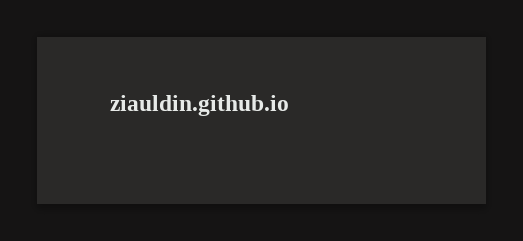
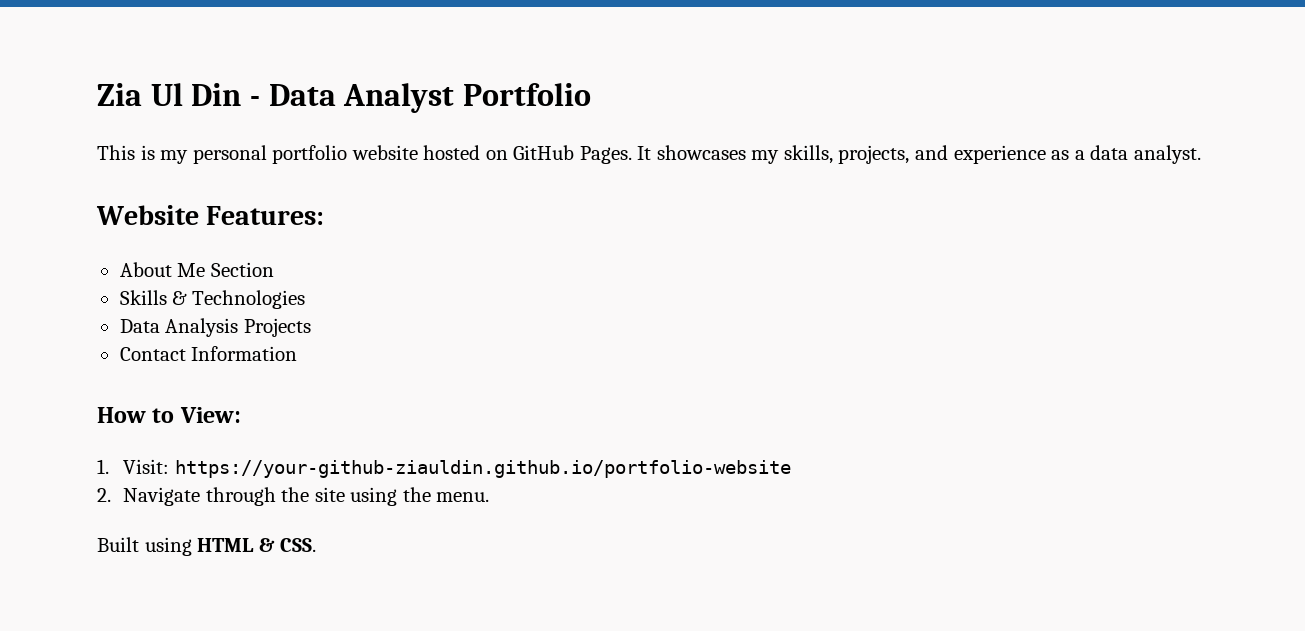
[110,95,289,116] ziauldin.github.io -> [97,83,591,113] [97,145,1201,164] [96,205,325,225] [119,262,274,277] [119,290,305,309] [119,318,311,337] [119,346,298,361] [97,407,241,423] [97,459,791,478] [97,487,490,506] [97,537,317,556] Zia Ul Din - Data Analyst Portfolio // This is my personal portfolio website hosted on GitHub Pages. It showcases my skills, projects, and experience as a data analyst. // Website Features: // About Me Section // Skills & Technologies // Data Analysis Projects // Contact Information // How to View: // 1. Visit: https://your-github-ziauldin.github.io/portfolio-website // 2. Navigate through the site using the menu. // Built using HTML & CSS.

